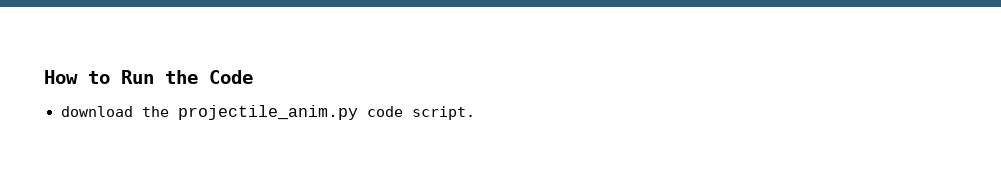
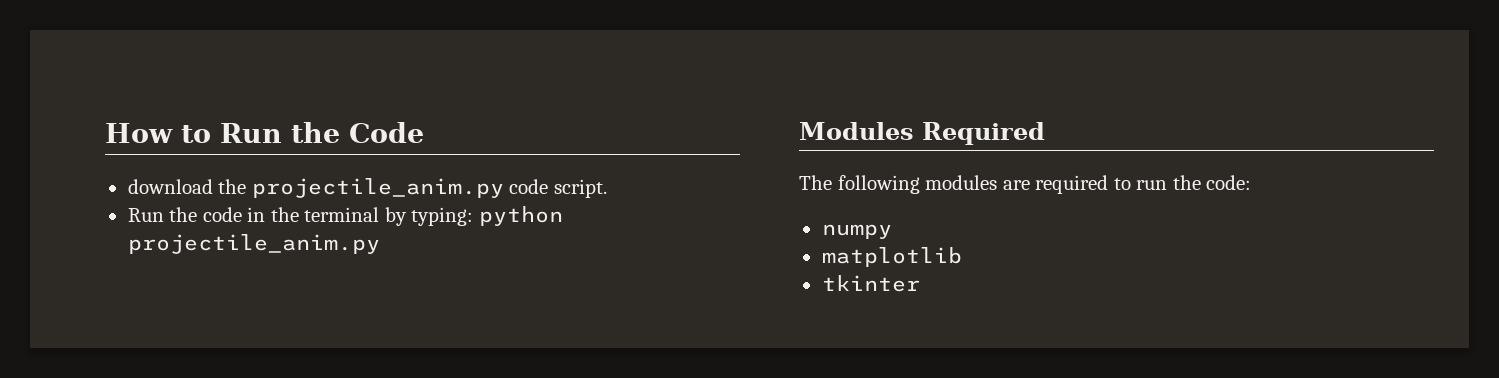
(475, 113) none -> [127,206,563,226] [127,234,380,254] [799,122,1045,145] [799,175,1252,194] [821,224,892,239] [821,247,962,267] [821,275,920,292] // Run the code in the terminal by typing: python projectile_anim.py // Modules Required // The following modules are required to run the code: // numpy // matplotlib // tkinter

